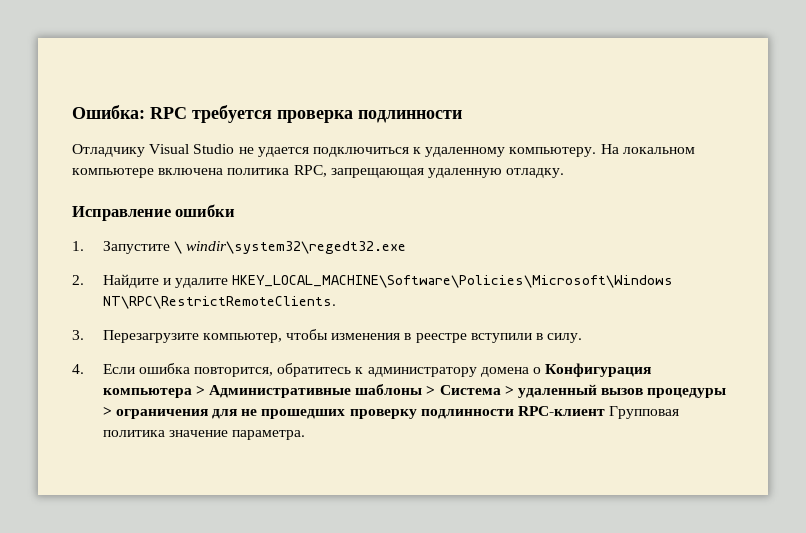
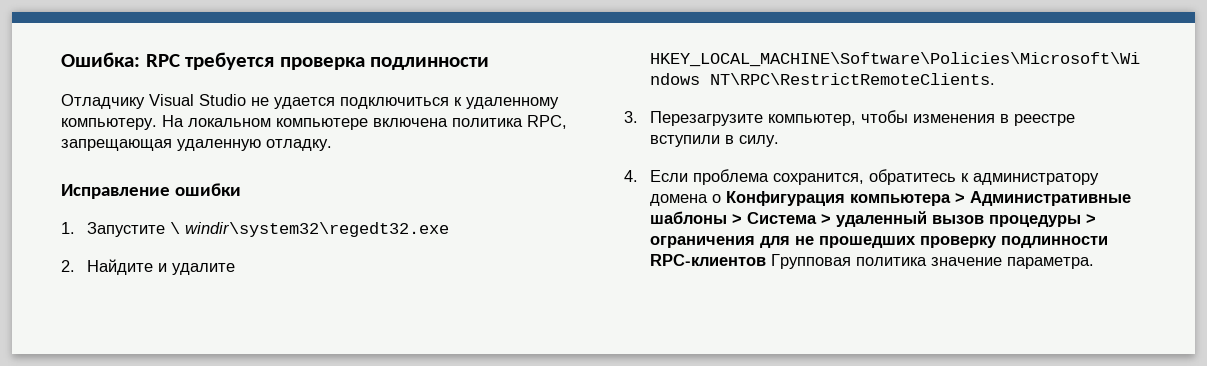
[138,363,274,377] ошибка повторится, -> [693,169,865,185] проблема сохранится,
[518,406,606,416] RPC-клиент -> [650,254,767,266] RPC-клиентов

